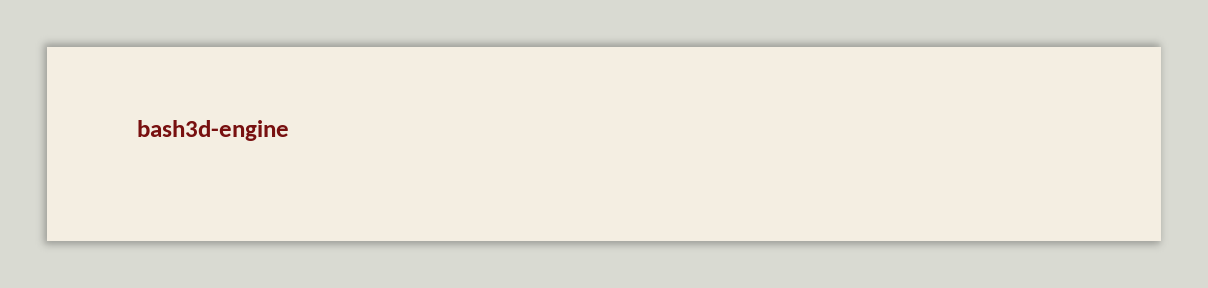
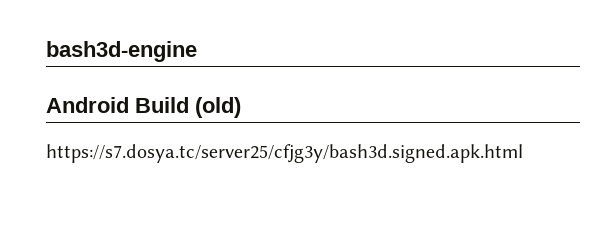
(289, 130) none -> [46,97,241,118] [46,144,523,163] // Android Build (old) // https://s7.dosya.tc/server25/cfjg3y/bash3d.signed.apk.html

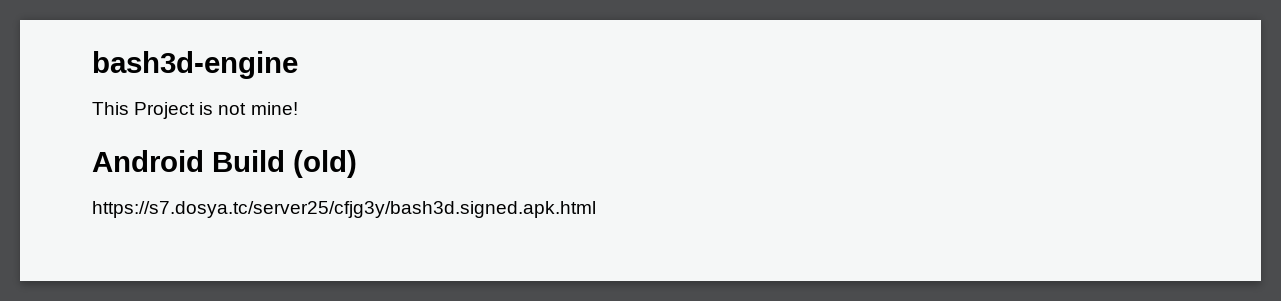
(197, 51) none -> [92,102,298,119] // This Project is not mine!

